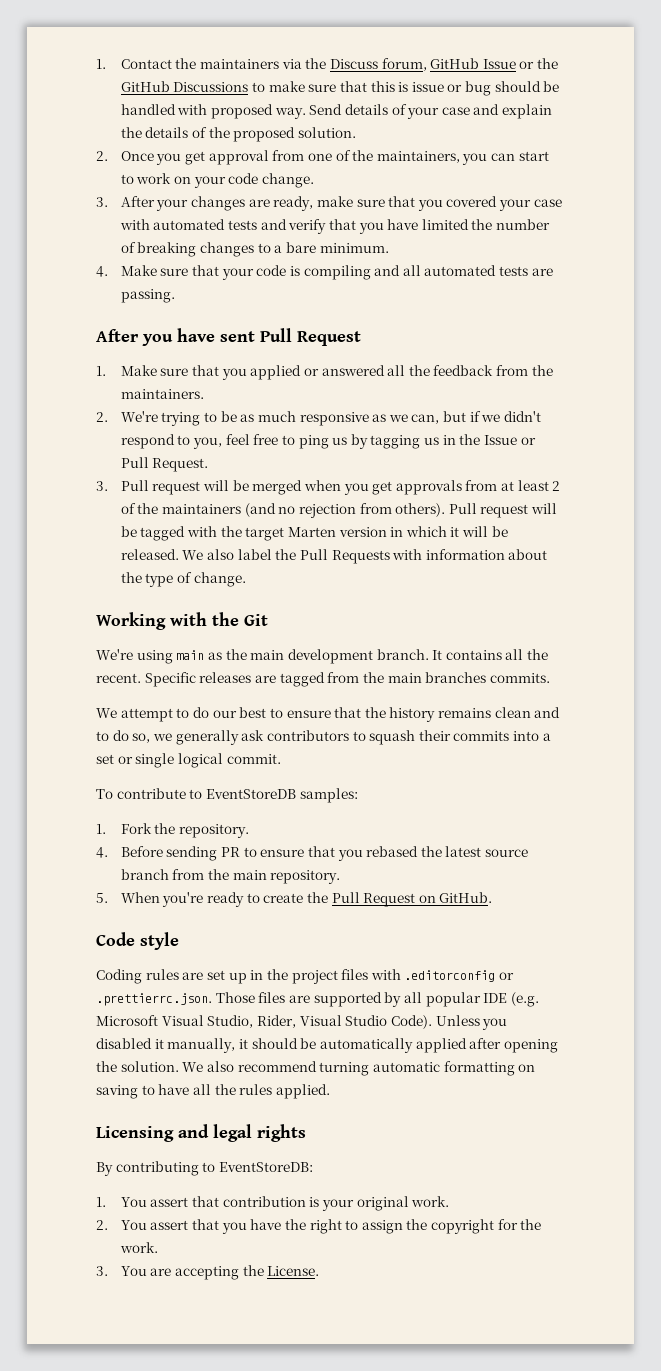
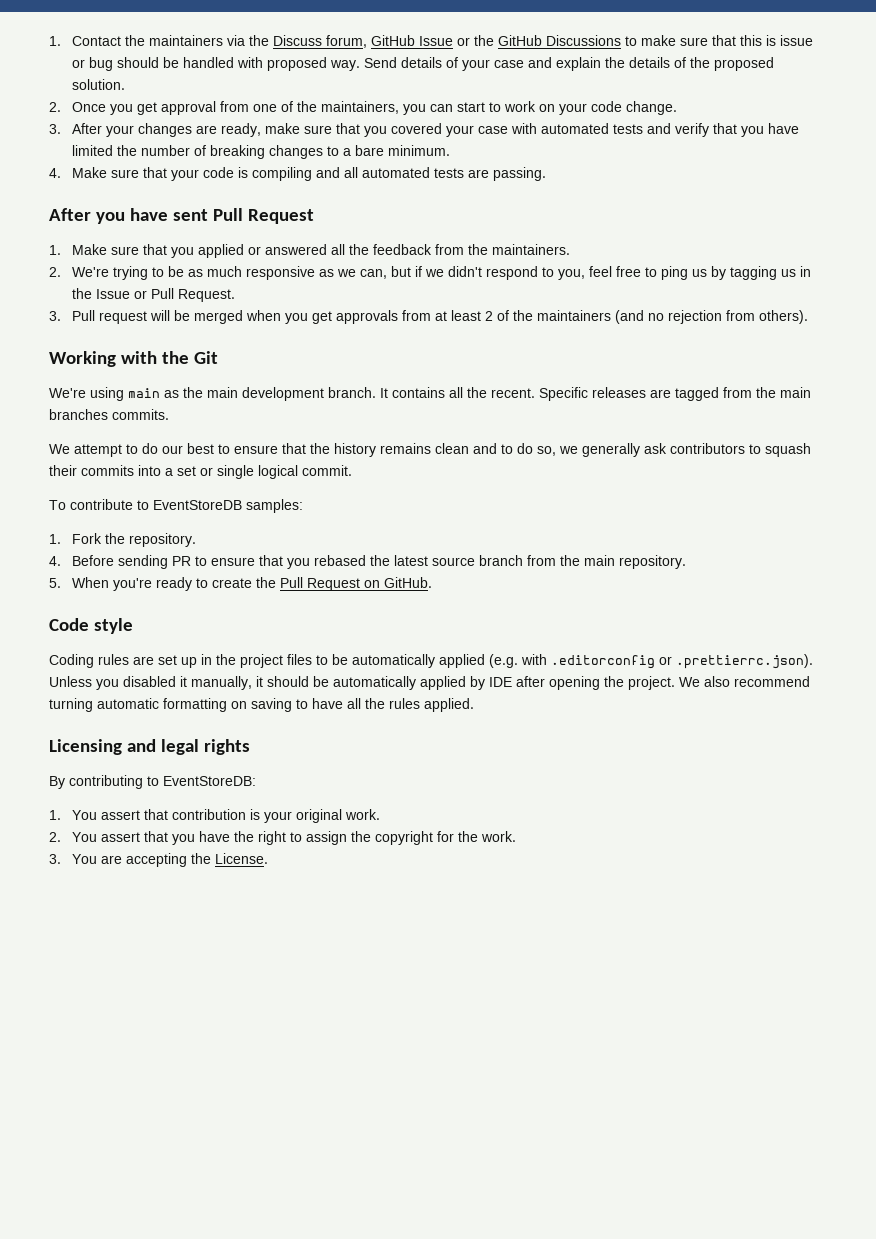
[448,503,558,518] [120,526,508,541] [120,549,548,564] [120,572,246,587] Pull request will be tagged with the target Marten version in which it will be released. We also label the Pull Requests with information about the type of change. -> (809, 317) none
[370,969,515,982] [96,992,539,1007] [96,1015,432,1029] with .editorconfig or .prettierrc.json. Those files are supported by all popular IDE (e.g. Microsoft Visual Studio, Rider, Visual Studio Code). -> [316,654,813,669] to be automatically applied (e.g. with .editorconfig or .prettierrc.json).
(467, 1045) none -> [470,676,512,690] by IDE
[120,1061,179,1072] solution. -> [628,676,675,690] project.

